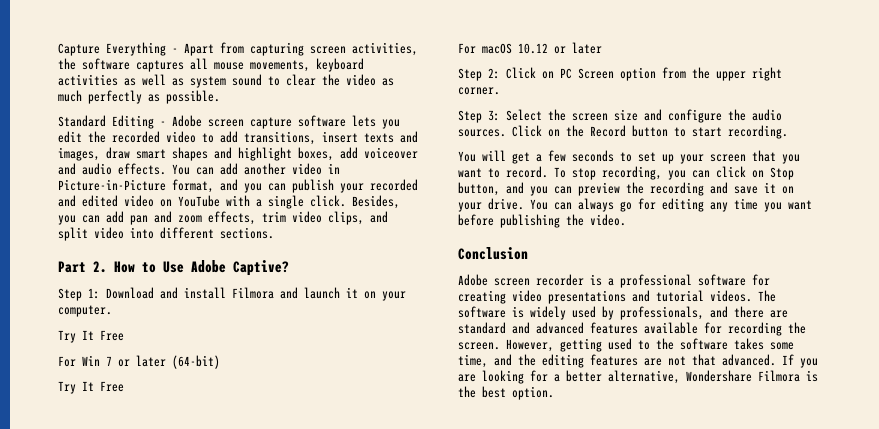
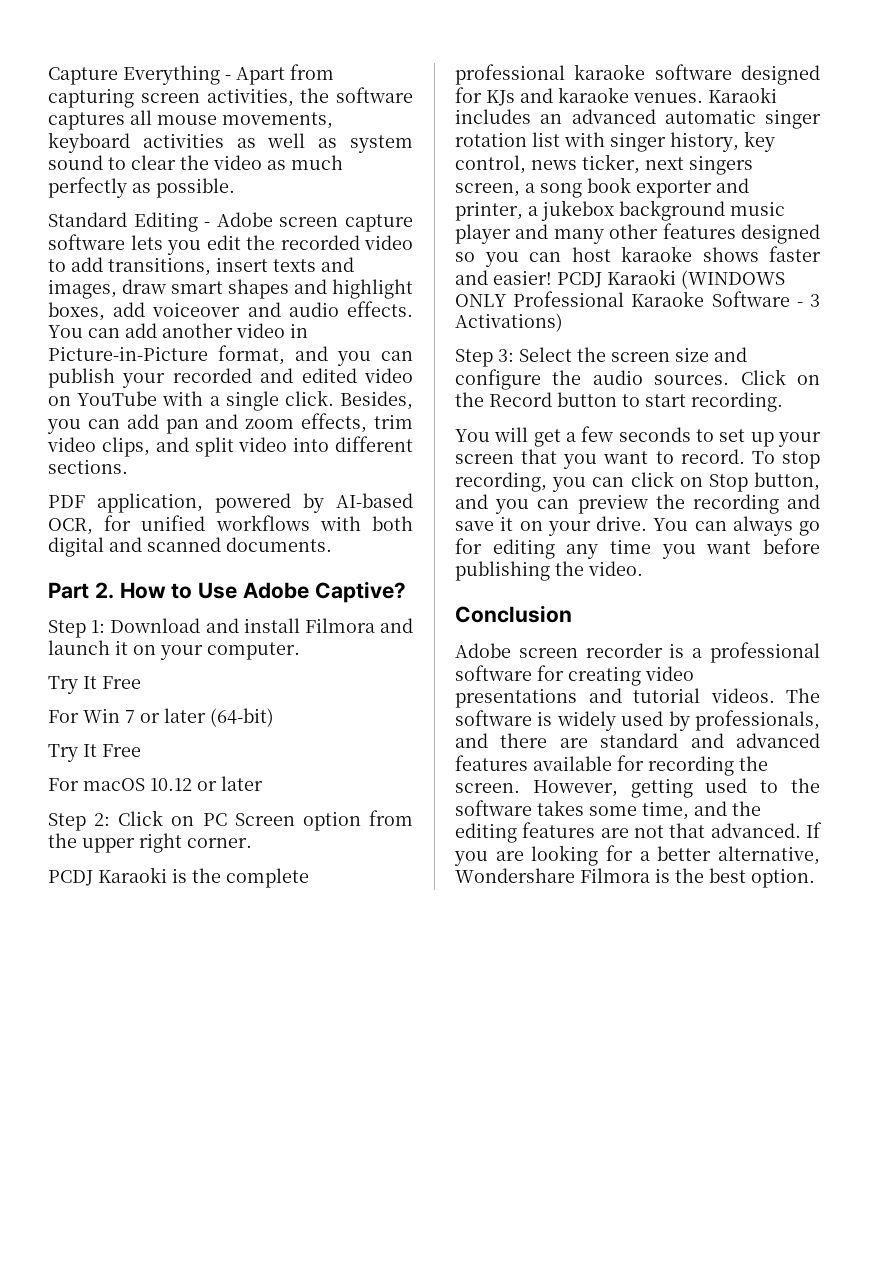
(274, 233) none -> [48,493,413,513] [48,515,413,535] [48,537,332,557] // PDF application, powered by AI-based OCR, for unified workflows with both digital and scanned documents.
(500, 91) none -> [48,867,309,888] [455,64,820,85] [455,87,777,106] [455,109,821,129] [455,131,775,152] [455,154,753,175] [455,177,749,198] [455,200,785,221] [455,223,820,244] [455,246,821,267] [455,269,785,289] [455,291,820,307] [455,313,563,332] // PCDJ Karaoki is the complete professional karaoke software designed for KJs and karaoke venues. Karaoki includes an advanced automatic singer rotation list with singer history, key control, news ticker, next singers screen, a song book exporter and printer, a jukebox background music player and many other features designed so you can host karaoke shows faster and easier! PCDJ Karaoki (WINDOWS ONLY Professional Karaoke Software - 3 Activations)

